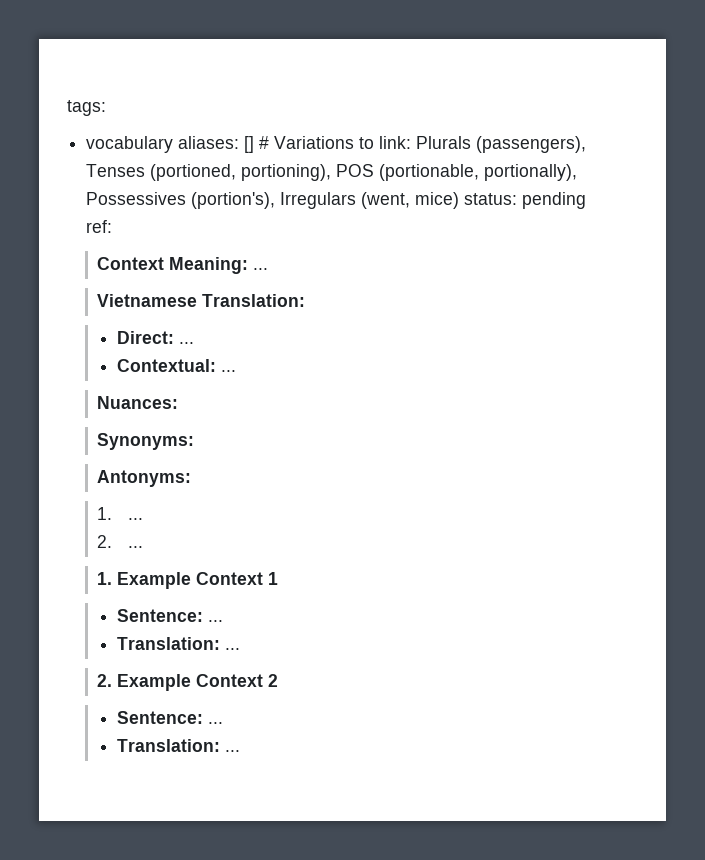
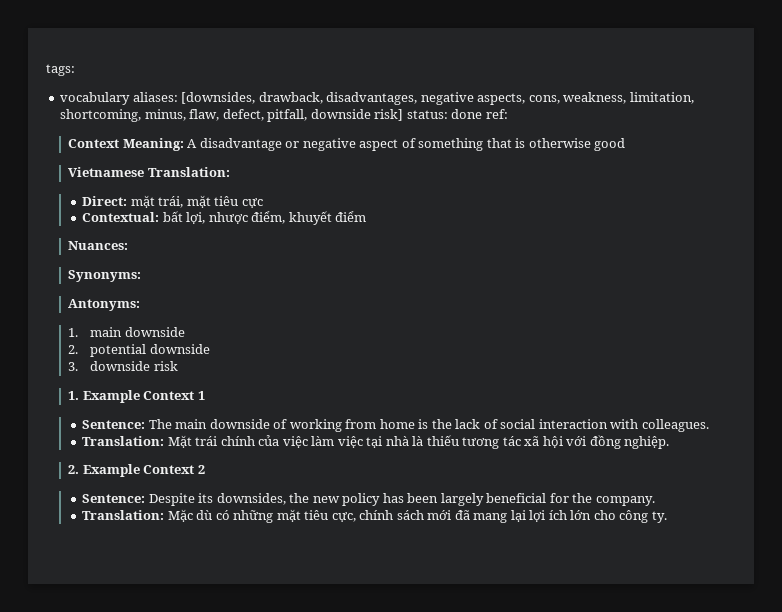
[244,136,587,153] [86,164,578,181] [86,192,587,209] [86,220,113,233] [97,257,269,274] [97,294,306,307] [116,331,194,344] [116,359,236,372] [] # Variations to link: Plurals (passengers), Tenses (portioned, portioning), POS (portionable, portionally), Possessives (portion's), Irregulars (went, mice) status: pending ref: // Context Meaning: ... // Vietnamese Translation: // Direct: ... // Contextual: ... -> [181,92,694,105] [60,109,508,122] [67,138,626,151] [67,167,230,177] [82,195,263,208] [82,211,367,225] [downsides, drawback, disadvantages, negative aspects, cons, weakness, limitation, shortcoming, minus, flaw, defect, pitfall, downside risk] status: done ref: // Context Meaning: A disadvantage or negative aspect of something that is otherwise good // Vietnamese Translation: // Direct: mặt trái, mặt tiêu cực // Contextual: bất lợi, nhược điểm, khuyết điểm
[127,518,143,520] [97,535,143,548] ... // 2. ... -> [89,327,185,337] [67,344,210,357] [67,361,178,371] main downside // 2. potential downside // 3. downside risk
[207,620,223,622] [116,637,240,650] ... // Translation: ... -> [148,419,709,432] [82,435,670,449] The main downside of working from home is the lack of social interaction with colleagues. // Translation: Mặt trái chính của việc làm việc tại nhà là thiếu tương tác xã hội với đồng nghiệp.
[207,722,223,724] [116,739,240,752] ... // Translation: ... -> [148,493,655,506] [82,509,667,523] Despite its downsides, the new policy has been largely beneficial for the company. // Translation: Mặc dù có những mặt tiêu cực, chính sách mới đã mang lại lợi ích lớn cho công ty.

